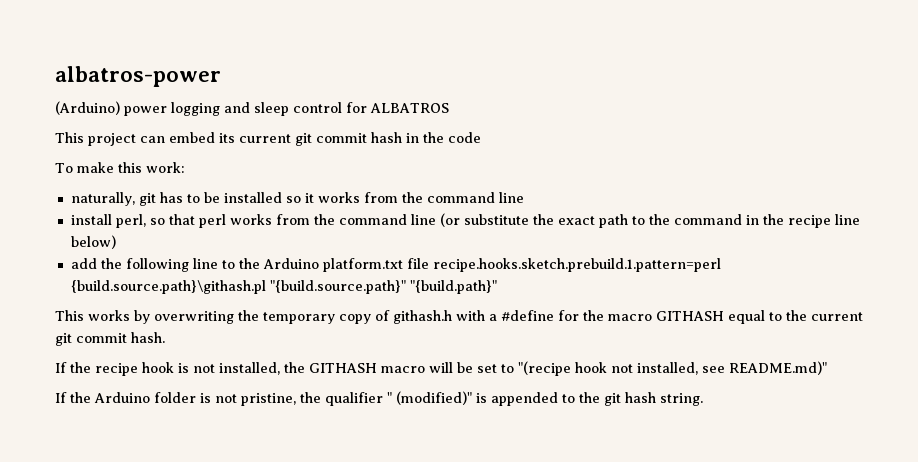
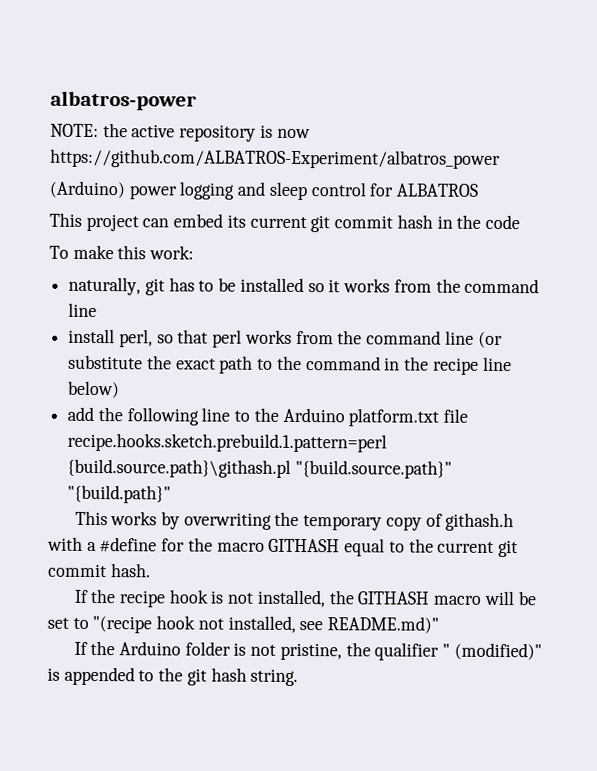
(221, 76) none -> [50,123,311,142] [50,148,501,169] // NOTE: the active repository is now https://github.com/ALBATROS-Experiment/albatros_power

